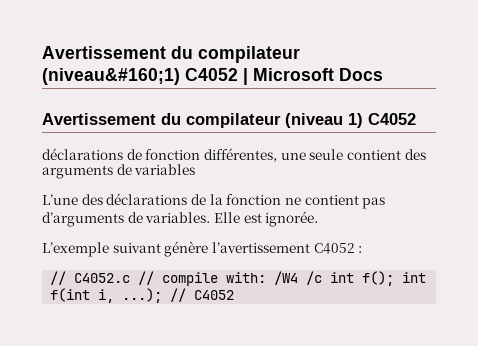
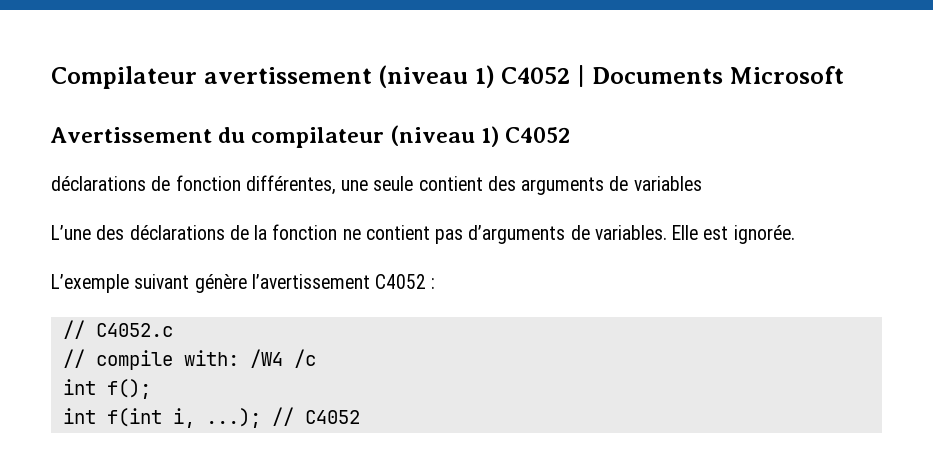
[42,46,300,63] [42,68,180,85] Avertissement du compilateur (niveau&#160;1) -> [51,65,495,89] Compilateur avertissement (niveau 1)
(248, 76) none -> [591,67,723,84] Documents
[339,68,383,81] Docs -> (845, 75) none
(131, 278) none -> (173, 330) //
(323, 278) none -> (316, 358) //
(395, 278) none -> (151, 389) //

